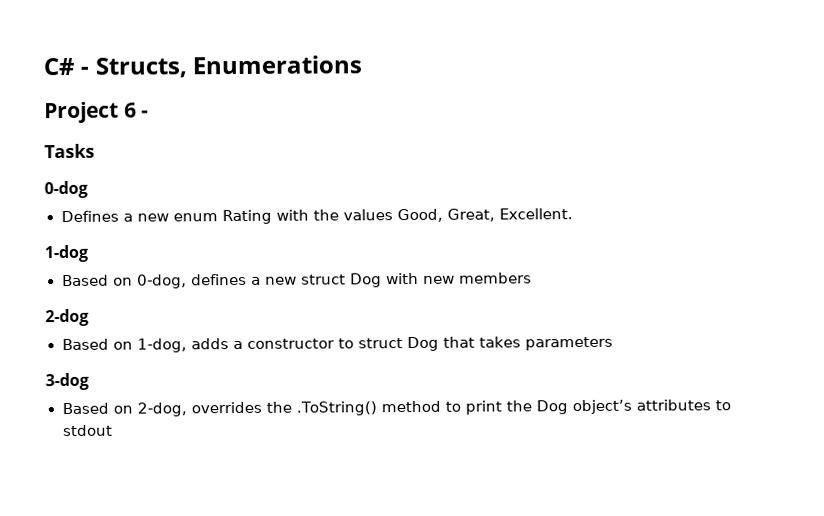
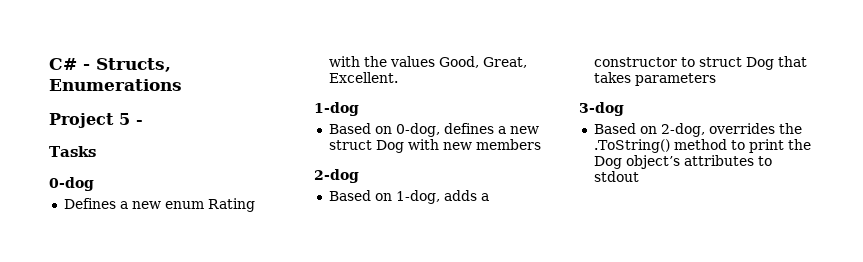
[123,102,137,118] 6 -> [119,113,130,125] 5

